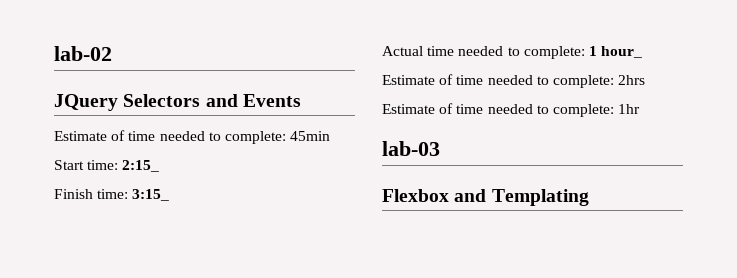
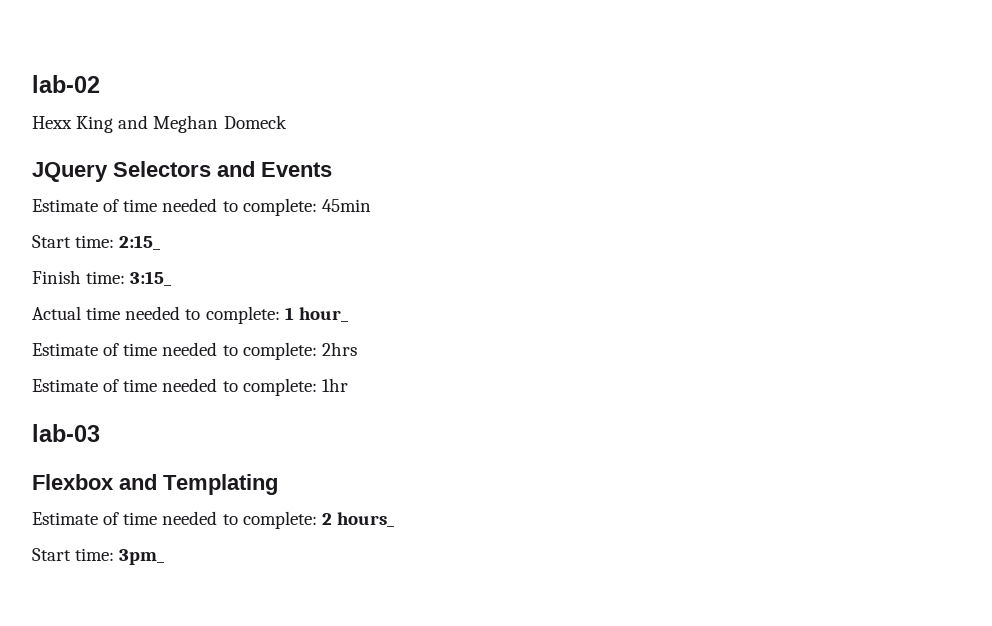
(112, 53) none -> [32,115,287,133] // Hexx King and Meghan Domeck
(589, 197) none -> [32,511,395,529] [32,548,166,565] // Estimate of time needed to complete: 2 hours_ // Start time: 3pm_

